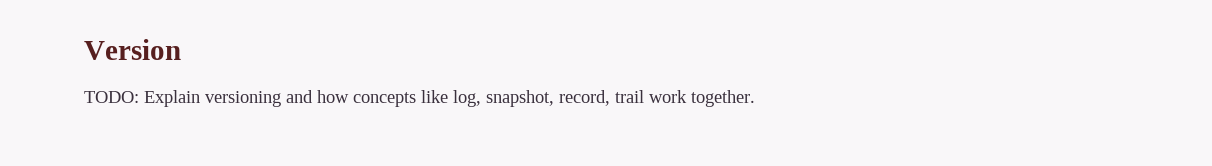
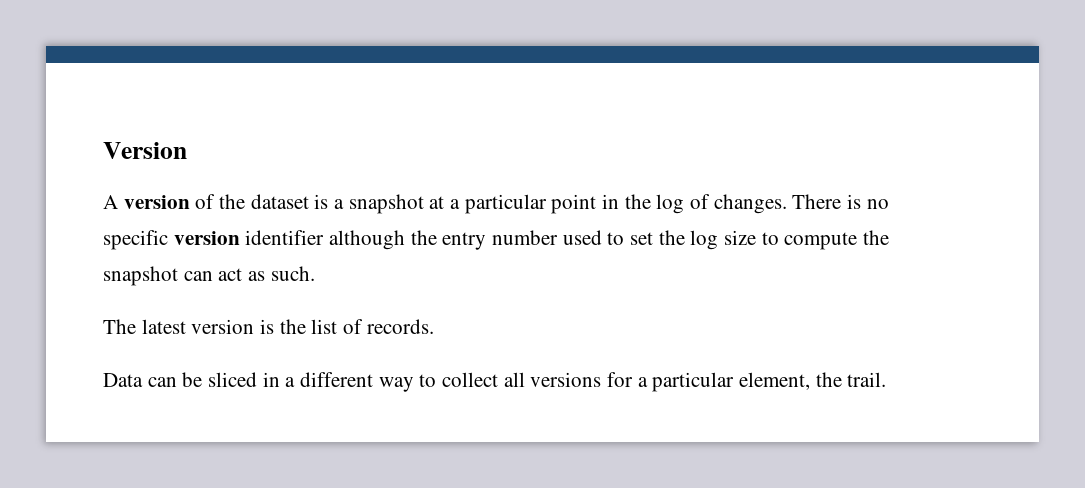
[84,90,755,107] TODO: Explain versioning and how concepts like log, snapshot, record, trail work together. -> [103,194,889,214] [103,230,890,250] [103,266,315,286] [103,319,434,334] [103,372,887,392] A version of the dataset is a snapshot at a particular point in the log of changes. There is no specific version identifier although the entry number used to set the log size to compute the snapshot can act as such. // The latest version is the list of records. // Data can be sliced in a different way to collect all versions for a particular element, the trail.

